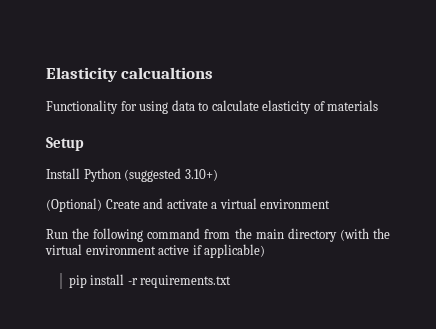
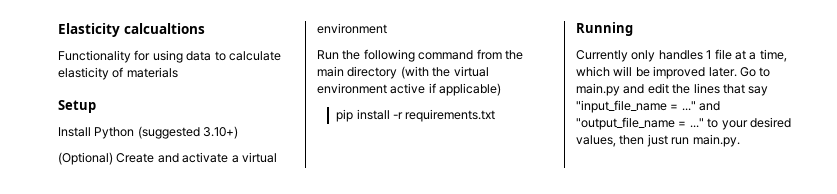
(232, 281) none -> [576,22,633,36] [576,49,787,62] [576,66,771,79] [576,83,769,96] [576,100,721,113] [576,117,791,130] [576,134,740,147] // Running // Currently only handles 1 file at a time, which will be improved later. Go to main.py and edit the lines that say "input_file_name = ..." and "output_file_name = ..." to your desired values, then just run main.py.

